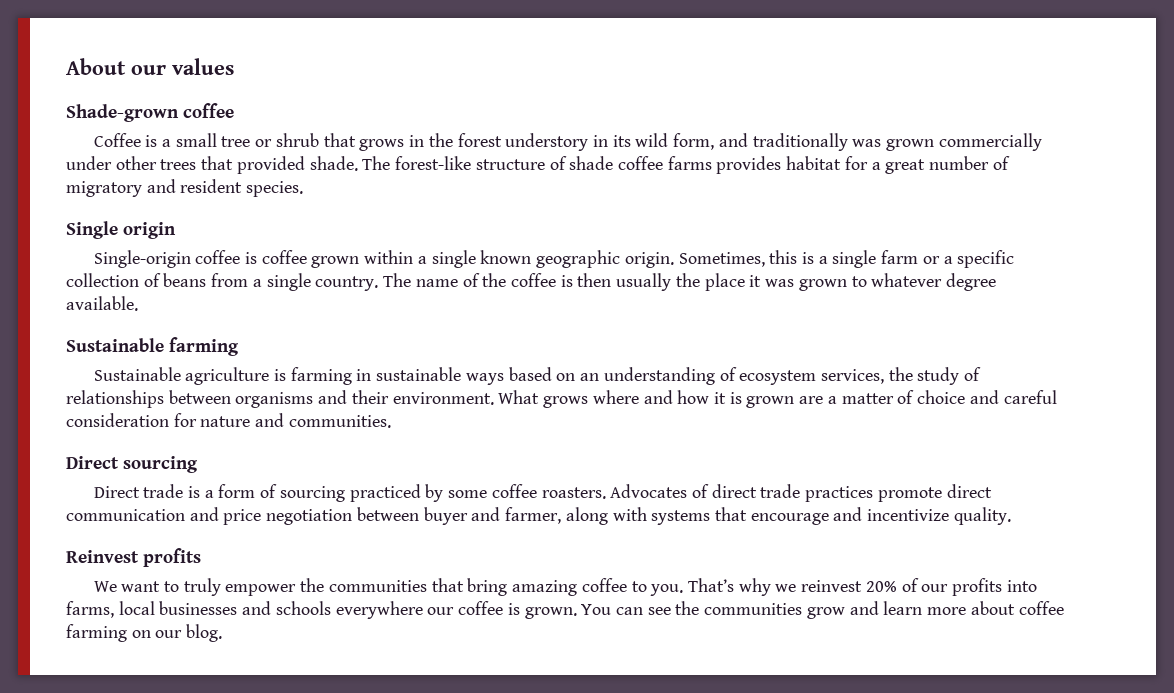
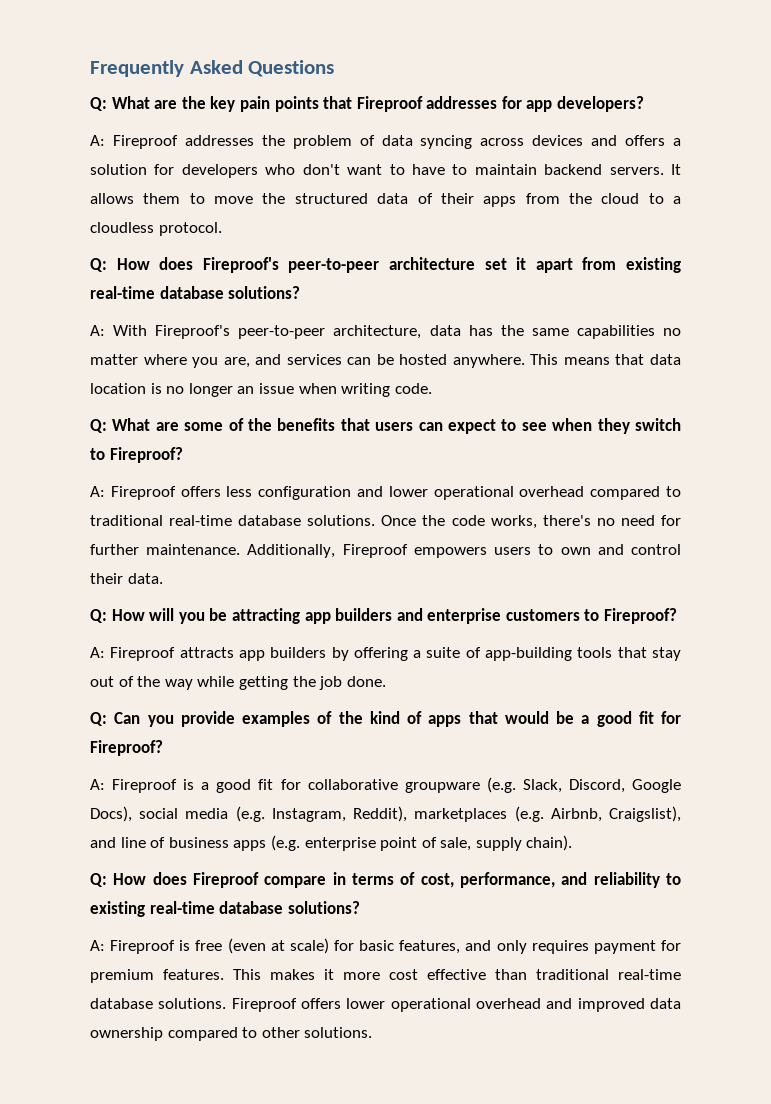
[66,58,234,75] [66,103,234,122] [93,133,1042,151] [66,156,1010,174] [66,179,304,197] [66,221,176,239] [93,250,1015,268] [66,273,996,291] [66,296,138,311] [66,337,239,356] [93,367,982,385] [66,390,1057,408] [66,413,391,428] [66,456,198,473] [93,484,992,502] [66,507,1011,525] [66,548,201,567] [93,578,1037,596] [66,601,1064,619] [66,624,223,642] About our values // Shade-grown coffee // Coffee is a small tree or shrub that grows in the forest understory in its wild form, and traditionally was grown commercially under other trees that provided shade. The forest-like structure of shade coffee farms provides habitat for a great number of migratory and resident species. // Single origin // Single-origin coffee is coffee grown within a single known geographic origin. Sometimes, this is a single farm or a specific collection of beans from a single country. The name of the coffee is then usually the place it was grown to whatever degree available. // Sustainable farming // Sustainable agriculture is farming in sustainable ways based on an understanding of ecosystem services, the study of relationships between organisms and their environment. What grows where and how it is grown are a matter of choice and careful consideration for nature and communities. // Direct sourcing // Direct trade is a form of sourcing practiced by some coffee roasters. Advocates of direct trade practices promote direct communication and price negotiation between buyer and farmer, along with systems that encourage and incentivize quality. // Reinvest profits // We want to truly empower the communities that bring amazing coffee to you. That’s why we reinvest 20% of our profits into farms, local businesses and schools everywhere our coffee is grown. You can see the communities grow and learn more about coffee farming on our blog. -> [90,60,335,77] [90,96,645,112] [90,135,681,149] [90,164,681,178] [90,193,681,207] [90,222,222,236] [90,257,682,273] [90,286,301,299] [90,325,682,339] [90,354,681,368] [90,383,432,397] [90,418,681,434] [90,447,183,463] [90,486,681,500] [90,515,681,529] [90,544,681,558] [90,573,163,584] [90,608,678,624] [90,647,681,661] [90,676,386,690] [90,711,681,727] [90,740,163,756] [90,777,681,793] [90,806,681,822] [90,835,573,851] [90,872,681,888] [90,901,360,917] [90,938,682,954] [90,969,681,983] [90,998,681,1012] [90,1027,373,1041] Frequently Asked Questions // Q: What are the key pain points that Fireproof addresses for app developers? // A: Fireproof addresses the problem of data syncing across devices and offers a solution for developers who don't want to have to maintain backend servers. It allows them to move the structured data of their apps from the cloud to a cloudless protocol. // Q: How does Fireproof's peer-to-peer architecture set it apart from existing real-time database solutions? // A: With Fireproof's peer-to-peer architecture, data has the same capabilities no matter where you are, and services can be hosted anywhere. This means that data location is no longer an issue when writing code. // Q: What are some of the benefits that users can expect to see when they switch to Fireproof? // A: Fireproof offers less configuration and lower operational overhead compared to traditional real-time database solutions. Once the code works, there's no need for further maintenance. Additionally, Fireproof empowers users to own and control their data. // Q: How will you be attracting app builders and enterprise customers to Fireproof? // A: Fireproof attracts app builders by offering a suite of app-building tools that stay out of the way while getting the job done. // Q: Can you provide examples of the kind of apps that would be a good fit for Fireproof? // A: Fireproof is a good fit for collaborative groupware (e.g. Slack, Discord, Google Docs), social media (e.g. Instagram, Reddit), marketplaces (e.g. Airbnb, Craigslist), and line of business apps (e.g. enterprise point of sale, supply chain). // Q: How does Fireproof compare in terms of cost, performance, and reliability to existing real-time database solutions? // A: Fireproof is free (even at scale) for basic features, and only requires payment for premium features. This makes it more cost effective than traditional real-time database solutions. Fireproof offers lower operational overhead and improved data ownership compared to other solutions.

